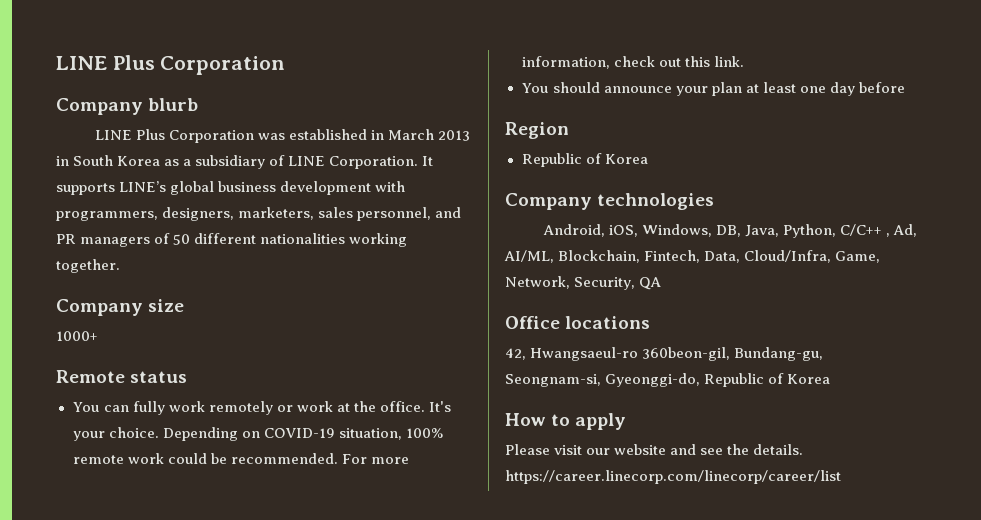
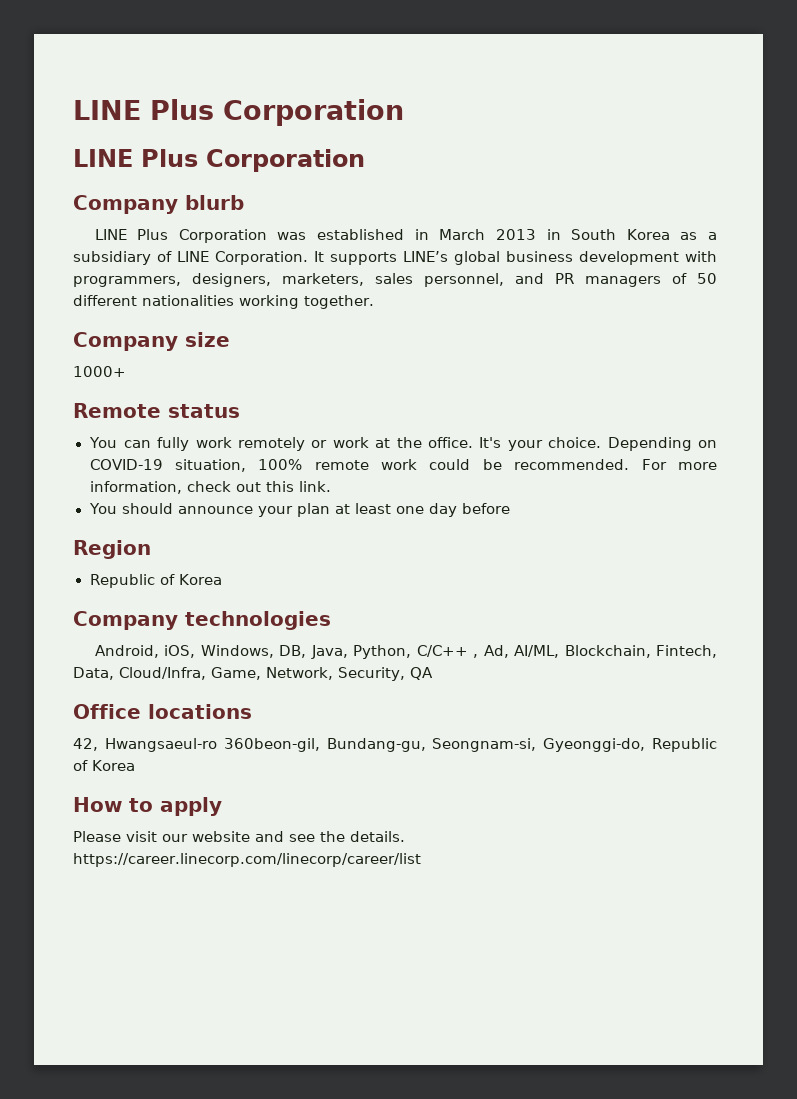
[56,55,286,75] LINE Plus Corporation -> [73,99,404,126] [73,149,365,172] LINE Plus Corporation // LINE Plus Corporation

